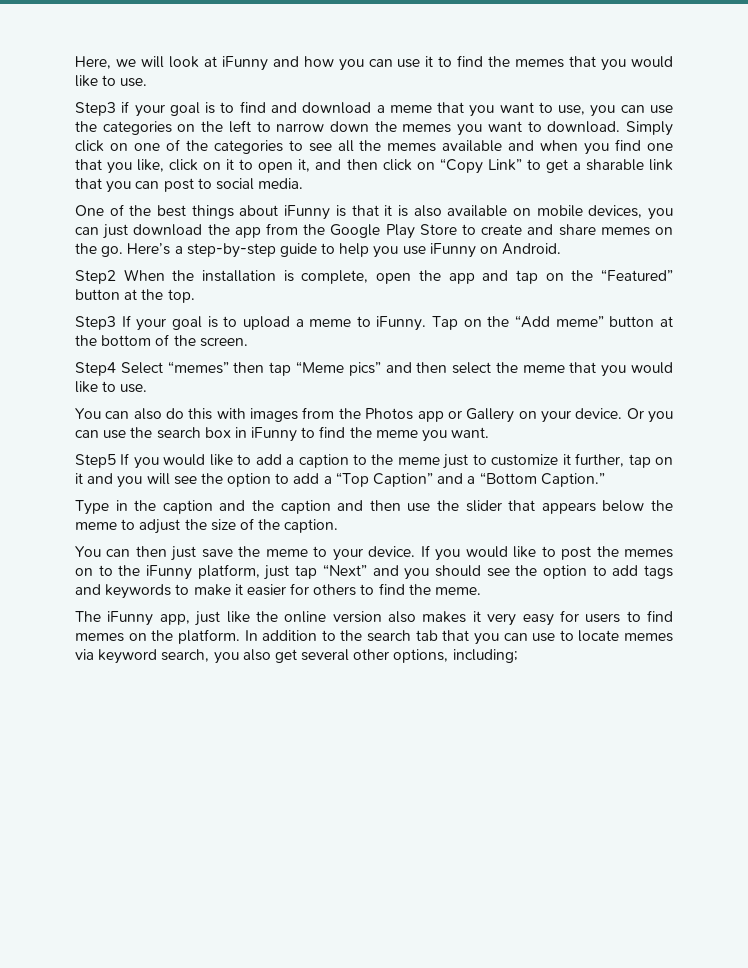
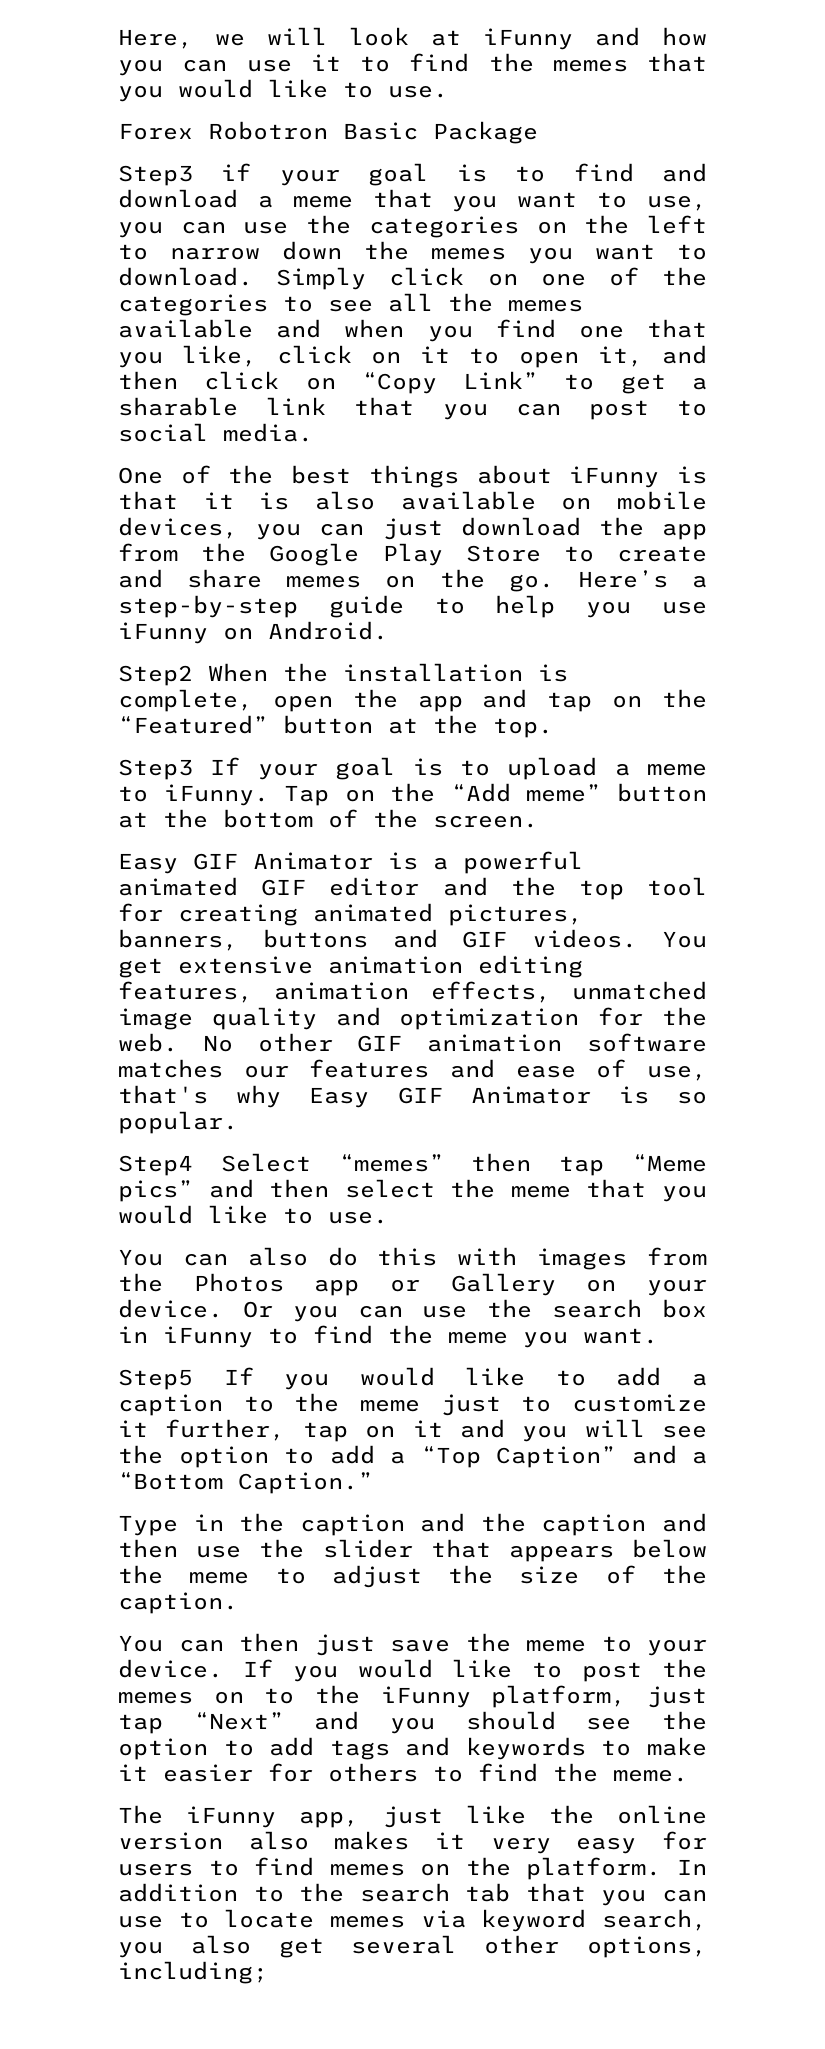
(148, 82) none -> [118,121,538,144] // Forex Robotron Basic Package
(248, 342) none -> [118,851,583,874] [118,877,707,900] [118,903,583,926] [118,929,707,951] [118,955,583,978] [118,981,707,1003] [118,1007,707,1030] [118,1033,707,1052] [118,1059,708,1081] [118,1085,707,1108] [118,1111,238,1134] // Easy GIF Animator is a powerful animated GIF editor and the top tool for creating animated pictures, banners, buttons and GIF videos. You get extensive animation editing features, animation effects, unmatched image quality and optimization for the web. No other GIF animation software matches our features and ease of use, that's why Easy GIF Animator is so popular.

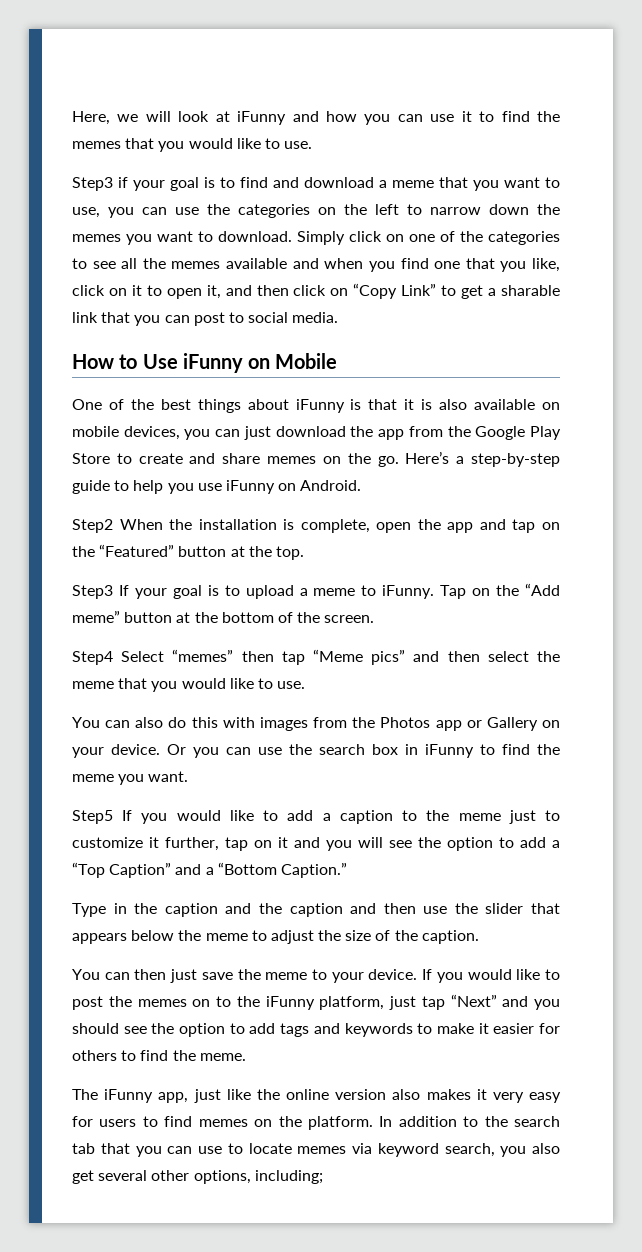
[118,121,538,144] // Forex Robotron Basic Package -> (313, 145) none
(313, 432) none -> [72,353,338,373] // How to Use iFunny on Mobile
[118,851,583,874] [118,877,707,900] [118,903,583,926] [118,929,707,951] [118,955,583,978] [118,981,707,1003] [118,1007,707,1030] [118,1033,707,1052] [118,1059,708,1081] [118,1085,707,1108] [118,1111,238,1134] // Easy GIF Animator is a powerful animated GIF editor and the top tool for creating animated pictures, banners, buttons and GIF videos. You get extensive animation editing features, animation effects, unmatched image quality and optimization for the web. No other GIF animation software matches our features and ease of use, that's why Easy GIF Animator is so popular. -> (375, 619) none

